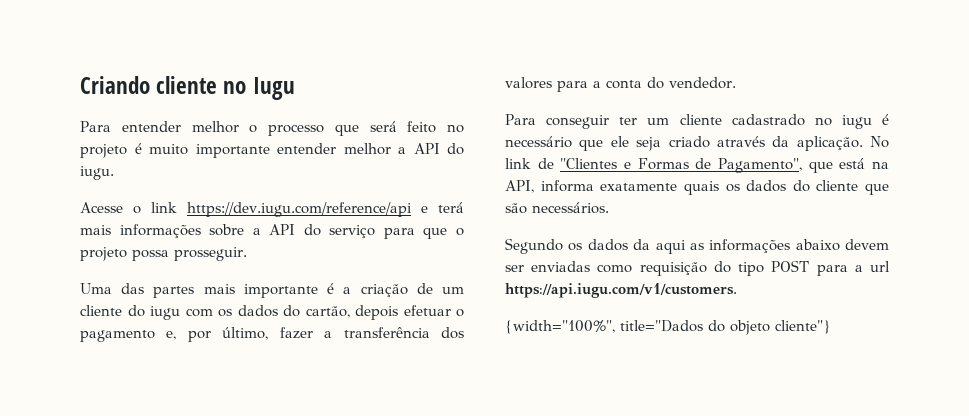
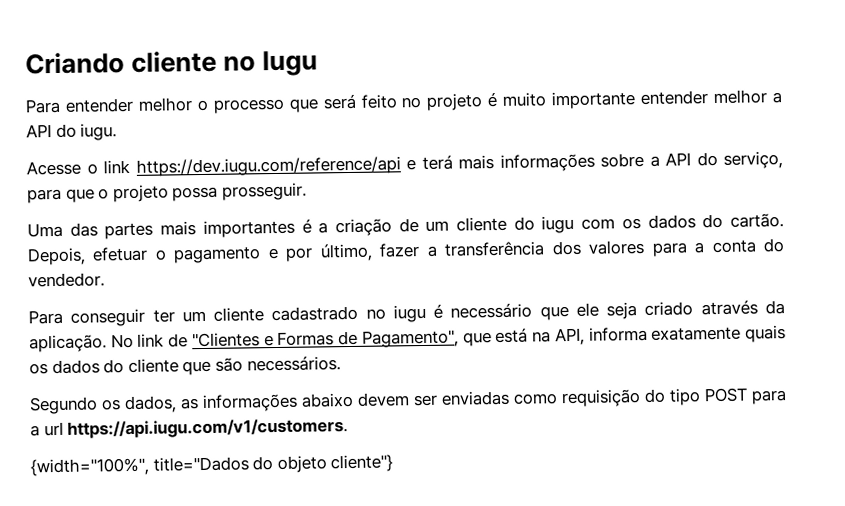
[329,225,376,238] serviço -> [723,151,783,169] serviço,
[243,284,318,298] importante -> [202,219,295,238] importantes
[305,305,398,320] cartão, depois -> [730,213,785,228] [27,247,86,266] cartão. Depois,
[166,331,177,340] e, -> [267,247,279,260] e
[587,239,686,254] dados da aqui -> [124,395,177,414] dados,

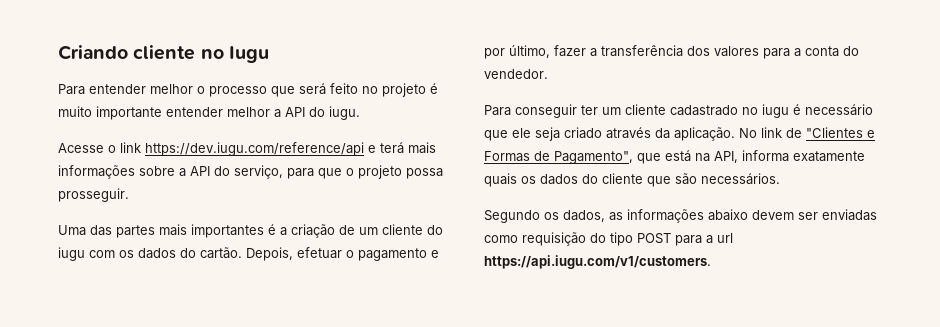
[30,454,394,477] // {width="100%", title="Dados do objeto cliente"} -> (711, 262) none

